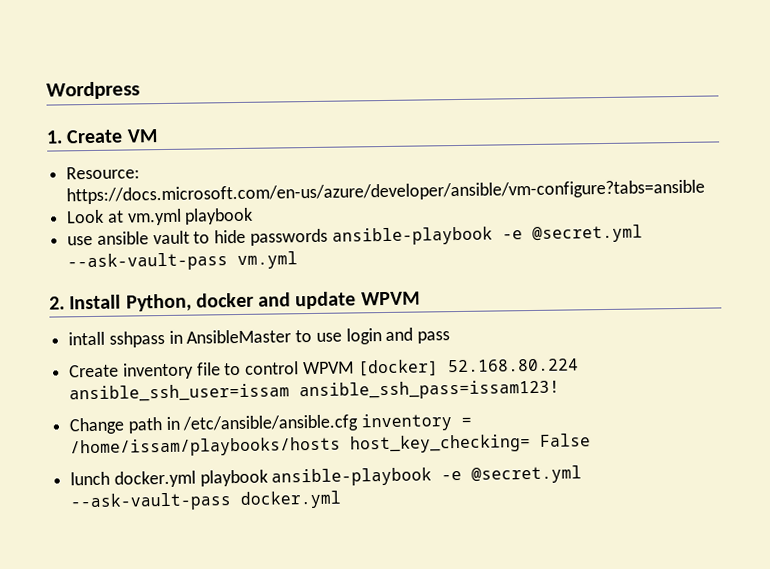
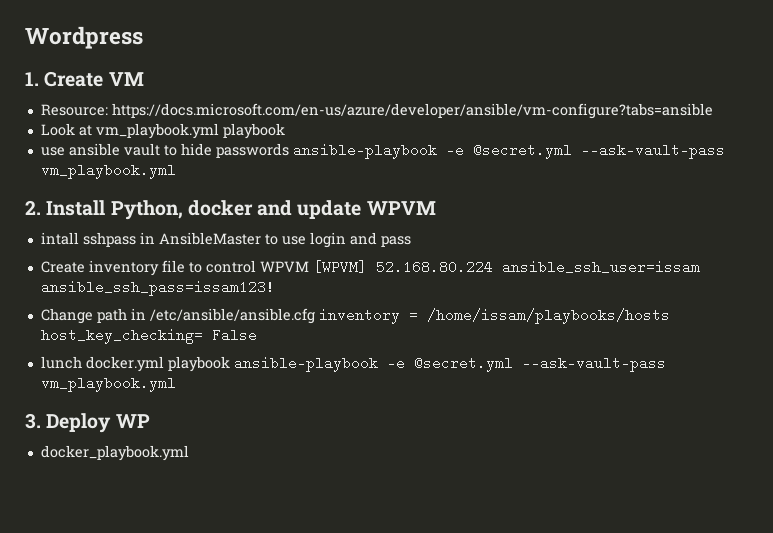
[126,208,182,226] vm.yml -> [95,123,219,139] vm_playbook.yml
[237,251,299,270] vm.yml -> [40,163,176,179] vm_playbook.yml
[357,359,439,377] [docker] -> [312,260,367,274] [WPVM]
[240,490,343,509] docker.yml -> [40,376,176,392] [25,413,150,433] [40,445,189,461] vm_playbook.yml // 3. Deploy WP // docker_playbook.yml

